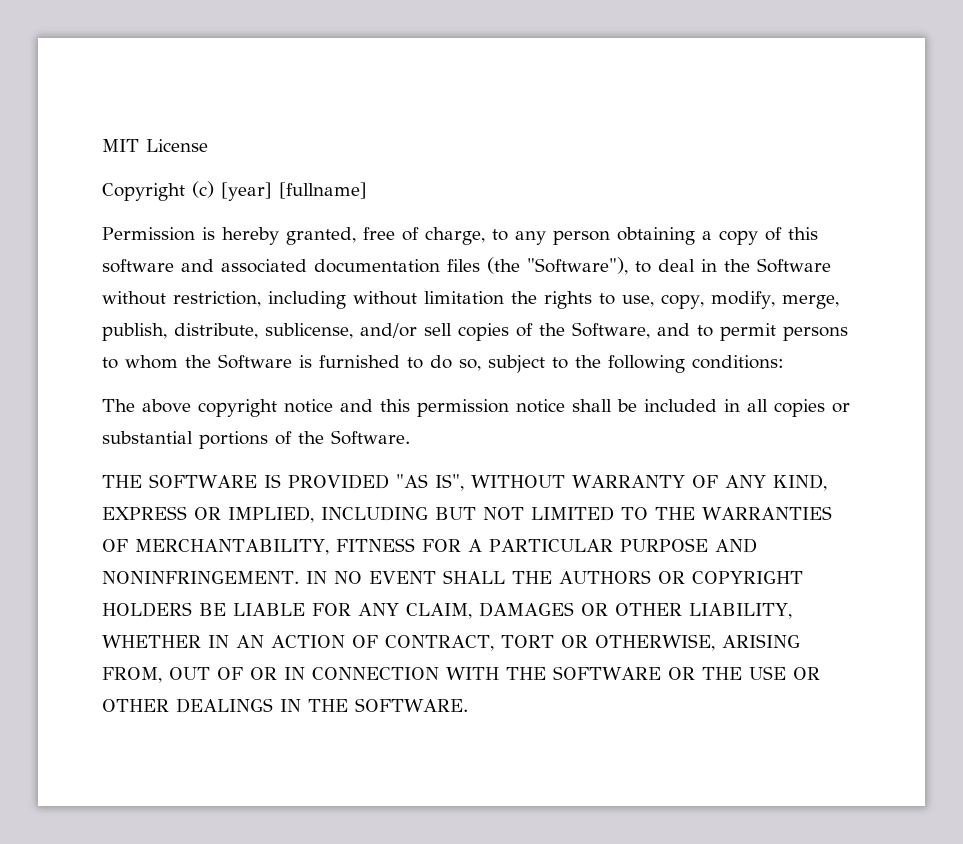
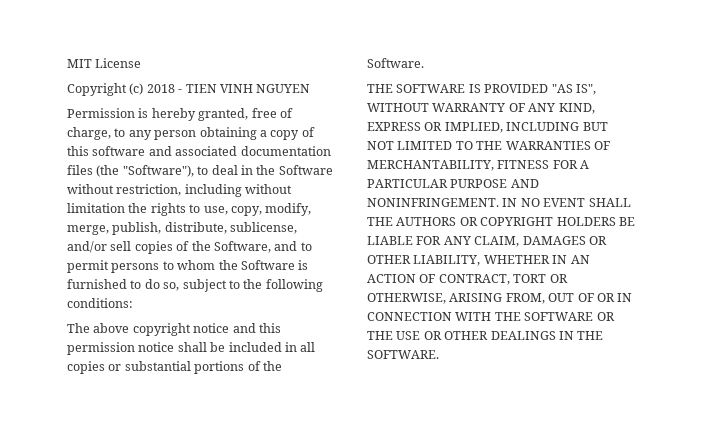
[221,182,367,201] [year] [fullname] -> [146,84,311,93] 2018 - TIEN VINH NGUYEN

